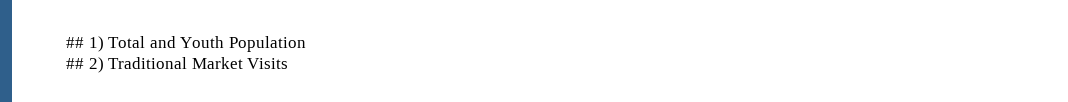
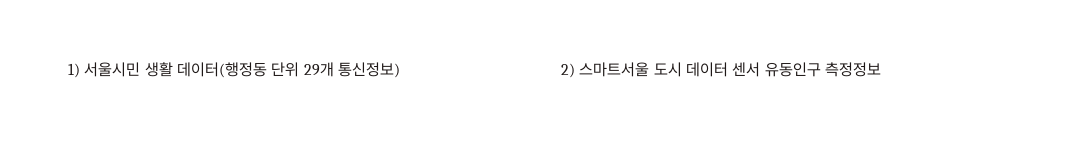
[66,36,306,52] [66,57,289,73] ## 1) Total and Youth Population // ## 2) Traditional Market Visits -> [68,62,400,78] [561,62,881,78] 1) 서울시민 생활 데이터(행정동 단위 29개 통신정보) // 2) 스마트서울 도시 데이터 센서 유동인구 측정정보

